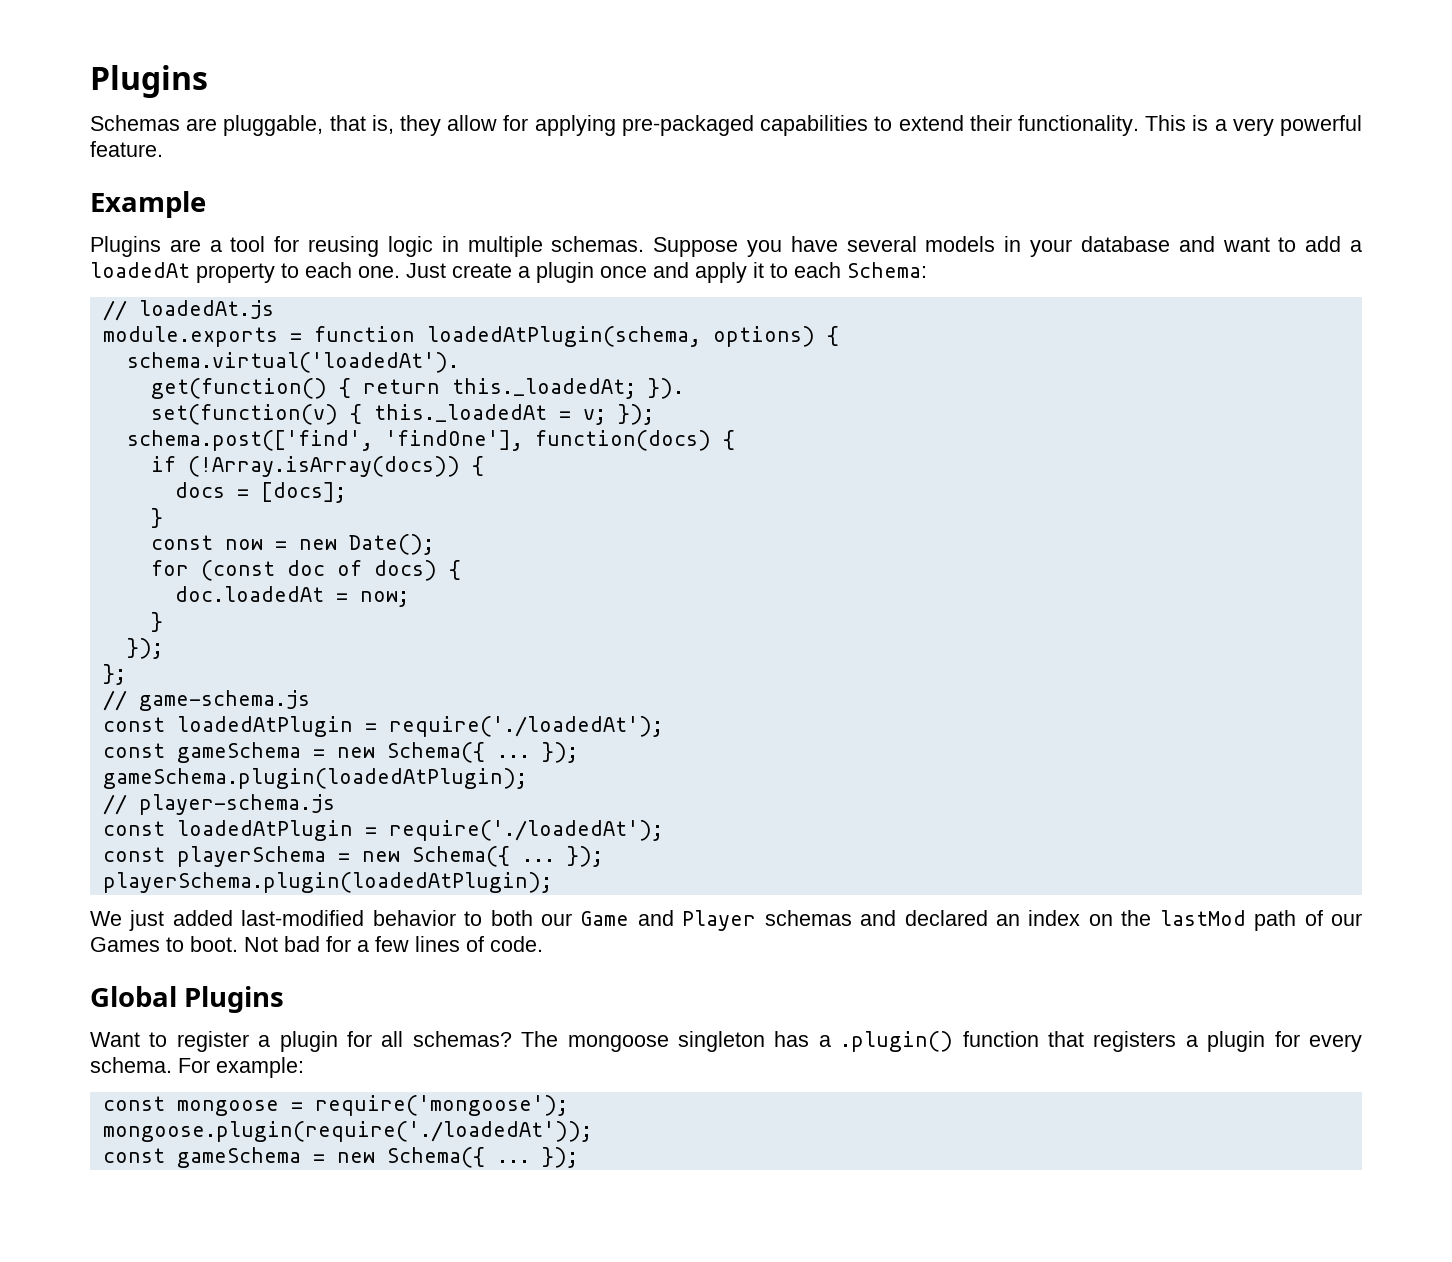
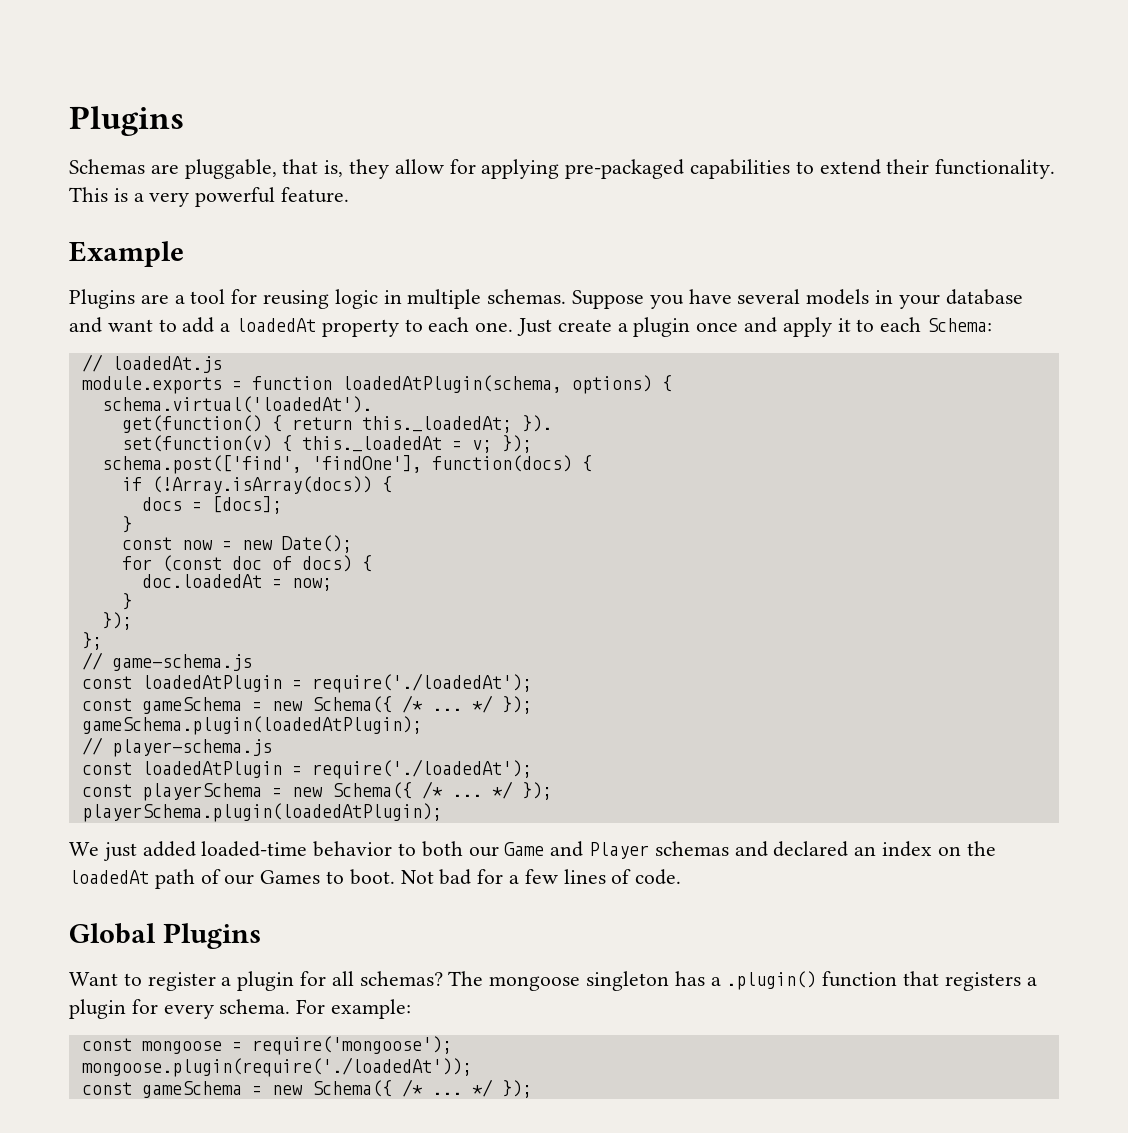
[496,755,530,758] ... -> [401,695,493,713] /* ... */
[521,859,555,862] ... -> [421,781,513,799] /* ... */
[241,910,365,926] last-modified -> [201,841,308,857] loaded-time
[1159,910,1246,926] lastMod -> [69,870,149,884] loadedAt
[496,1160,530,1163] ... -> [401,1079,493,1097] /* ... */

